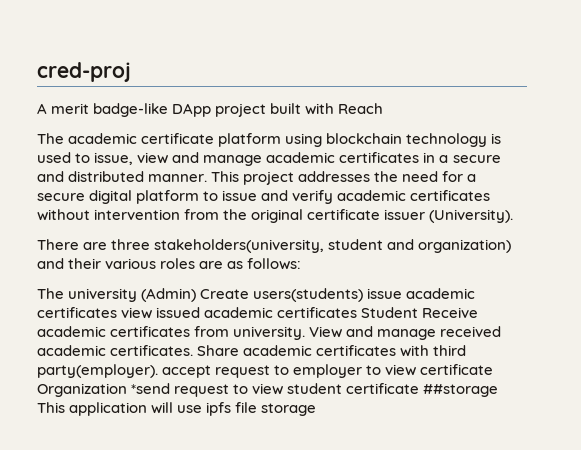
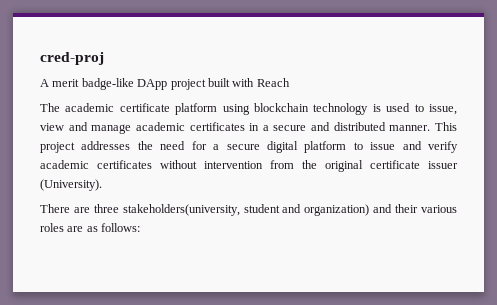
[37,288,476,302] [37,307,479,319] [37,326,502,340] [37,345,467,357] [37,364,494,378] [37,383,499,397] [37,402,317,416] // The university (Admin) Create users(students) issue academic certificates view issued academic certificates Student Receive academic certificates from university. View and manage received academic certificates. Share academic certificates with third party(employer). accept request to employer to view certificate Organization *send request to view student certificate ##storage This application will use ipfs file storage -> (141, 227) none

